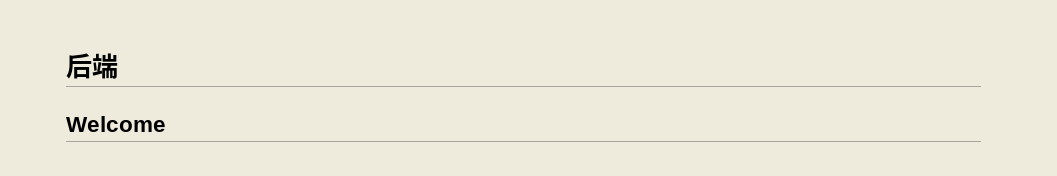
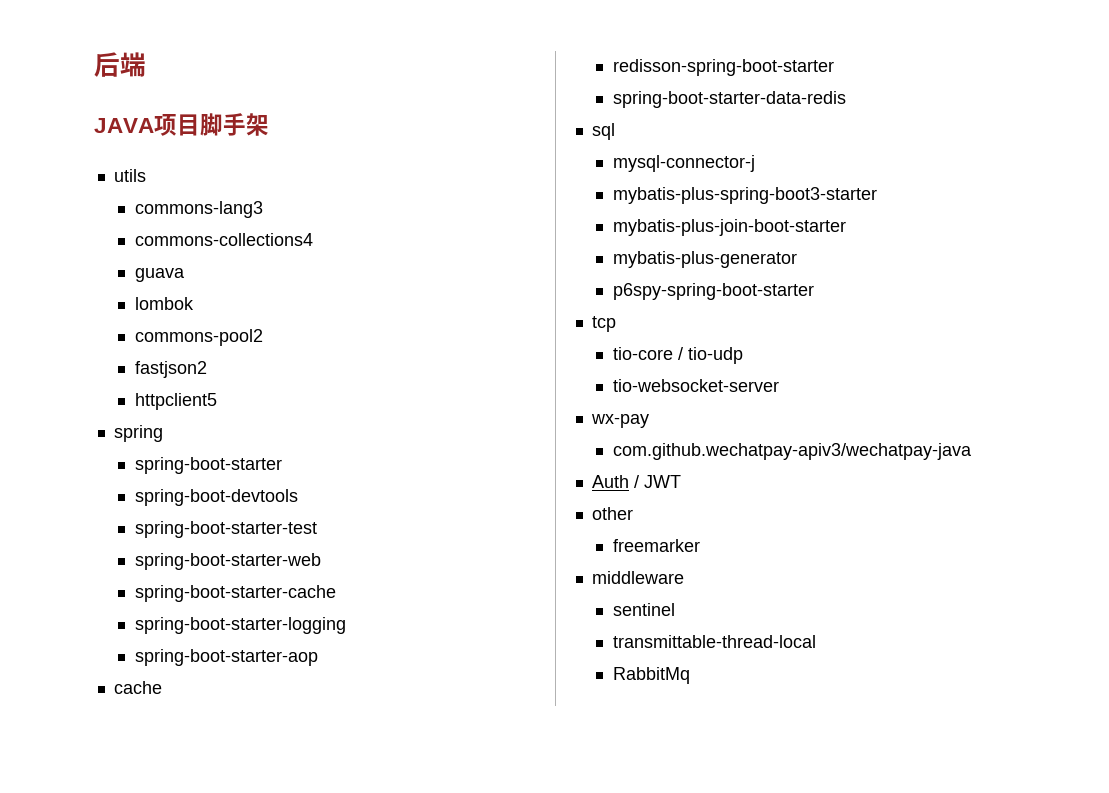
[66,116,166,132] Welcome -> [94,113,269,136] [113,169,146,182] [134,201,263,218] [134,233,313,246] [134,268,185,282] [134,297,194,310] [134,329,263,346] [134,361,207,378] [134,393,217,410] [113,425,163,442] [134,457,282,474] [134,489,298,506] [134,521,317,538] [134,553,321,570] [134,585,336,602] [134,617,346,634] [134,649,318,666] [113,681,162,694] [612,59,834,76] [612,91,846,108] [591,123,615,140] [612,155,755,172] [612,187,877,204] [612,219,846,236] [612,251,797,268] [612,283,814,300] [591,316,616,332] [612,347,743,364] [612,379,779,392] [590,414,649,428] [612,443,972,460] [591,475,681,488] [591,507,633,520] [612,539,700,552] [591,571,684,584] [612,603,675,616] [612,635,816,648] [612,667,690,684] JAVA项目脚手架 // utils // commons-lang3 // commons-collections4 // guava // lombok // commons-pool2 // fastjson2 // httpclient5 // spring // spring-boot-starter // spring-boot-devtools // spring-boot-starter-test // spring-boot-starter-web // spring-boot-starter-cache // spring-boot-starter-logging // spring-boot-starter-aop // cache // redisson-spring-boot-starter // spring-boot-starter-data-redis // sql // mysql-connector-j // mybatis-plus-spring-boot3-starter // mybatis-plus-join-boot-starter // mybatis-plus-generator // p6spy-spring-boot-starter // tcp // tio-core / tio-udp // tio-websocket-server // wx-pay // com.github.wechatpay-apiv3/wechatpay-java // Auth / JWT // other // freemarker // middleware // sentinel // transmittable-thread-local // RabbitMq

